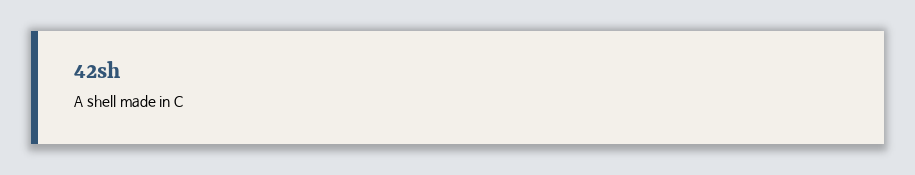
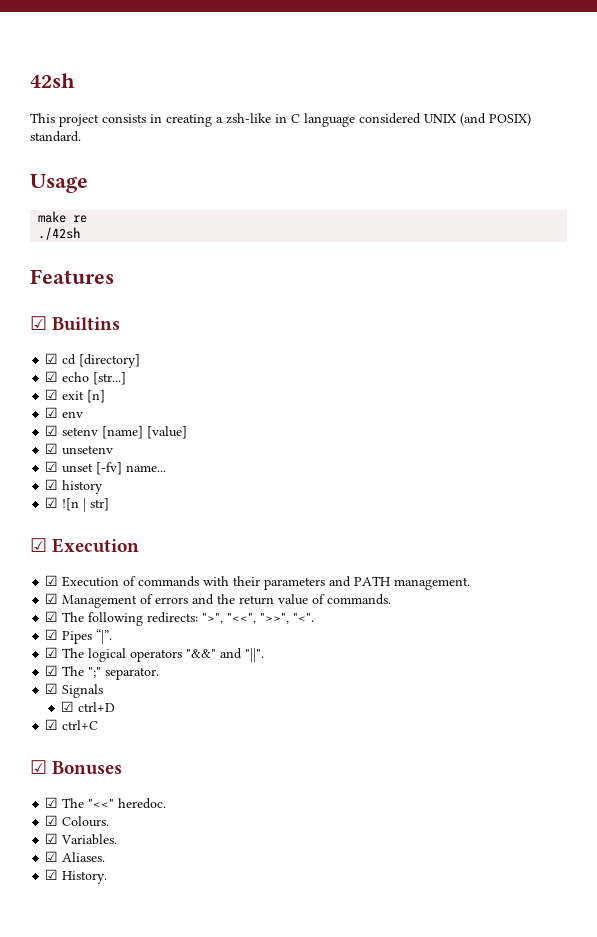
[74,95,184,108] A shell made in C -> [30,113,531,127] [30,131,81,142] [30,174,88,193] [38,211,88,223] [38,227,81,240] [30,269,114,284] [30,316,121,331] [45,353,141,368] [45,371,127,385] [45,389,106,403] [45,407,84,418] [45,425,188,439] [45,443,114,455] [45,461,167,475] [45,479,104,494] [45,497,110,512] [30,538,140,553] [45,575,471,590] [45,593,392,608] [45,611,315,626] [45,629,113,644] [45,647,265,662] [45,665,160,680] [45,683,104,698] [61,701,116,712] [45,719,99,730] [30,760,123,775] [45,797,167,809] [45,815,110,827] [45,833,118,845] [45,851,106,862] [45,869,108,884] This project consists in creating a zsh-like in C language considered UNIX (and POSIX) standard. // Usage // make re // ./42sh // Features // ☑ Builtins // ☑ cd [directory] // ☑ echo [str...] // ☑ exit [n] // ☑ env // ☑ setenv [name] [value] // ☑ unsetenv // ☑ unset [-fv] name... // ☑ history // ☑ ![n | str] // ☑ Execution // ☑ Execution of commands with their parameters and PATH management. // ☑ Management of errors and the return value of commands. // ☑ The following redirects: ">", "<<", ">>", "<". // ☑ Pipes “|”. // ☑ The logical operators "&&" and "||". // ☑ The ";" separator. // ☑ Signals // ☑ ctrl+D // ☑ ctrl+C // ☑ Bonuses // ☑ The "<<" heredoc. // ☑ Colours. // ☑ Variables. // ☑ Aliases. // ☑ History.

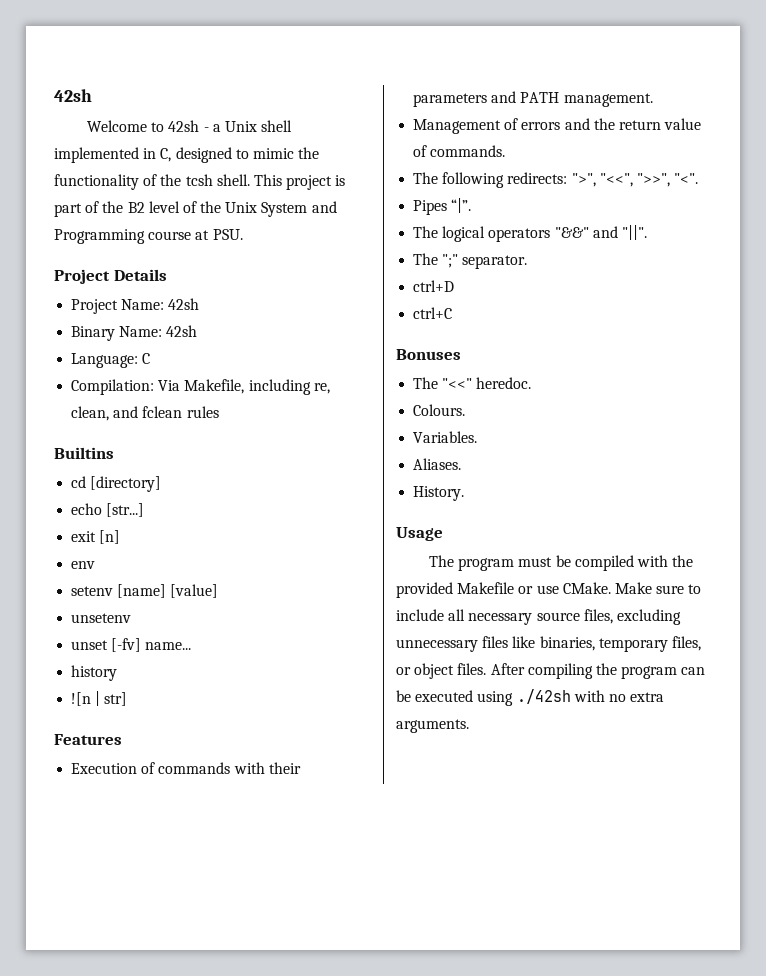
[30,73,75,88] [30,113,531,127] [30,131,81,142] [30,174,88,193] [38,211,88,223] [38,227,81,240] [30,269,114,284] [30,316,47,330] 42sh // This project consists in creating a zsh-like in C language considered UNIX (and POSIX) standard. // Usage // make re // ./42sh // Features // ☑ -> [54,89,92,102] [87,120,293,132] [54,147,320,163] [54,174,346,190] [54,201,337,217] [54,229,243,244] [54,269,167,284] [71,298,200,314] [71,325,198,341] [71,353,151,368] [71,379,330,395] [71,406,219,421] 42sh // Welcome to 42sh - a Unix shell implemented in C, designed to mimic the functionality of the tcsh shell. This project is part of the B2 level of the Unix System and Programming course at PSU. // Project Details // Project Name: 42sh // Binary Name: 42sh // Language: C // Compilation: Via Makefile, including re, clean, and fclean rules //
[45,353,59,364] ☑ -> (114, 453) none
[45,371,59,382] ☑ -> (162, 484) none
[45,389,59,400] ☑ -> (145, 510) none
[45,407,59,418] ☑ -> (121, 537) none
[45,425,59,436] ☑ -> (96, 565) none
[45,443,59,454] ☑ -> (219, 591) none
[45,461,59,472] ☑ -> (132, 618) none
[45,479,59,490] ☑ -> (192, 646) none
[45,497,59,508] ☑ -> (118, 673) none
[30,538,140,553] [45,575,59,586] ☑ Execution // ☑ -> [54,734,122,745] Features //
[45,593,59,604] ☑ -> (653, 100) none
[45,611,59,622] ☑ -> (506, 151) none
[45,629,59,640] ☑ -> (699, 178) none
[45,647,59,658] ☑ -> (472, 205) none
[45,665,59,676] ☑ -> (647, 232) none
[45,683,104,698] [61,701,75,712] ☑ Signals // ☑ -> (528, 262) none
[45,719,59,730] ☑ -> (455, 286) none
[30,760,47,774] ☑ -> (453, 313) none
[45,797,59,808] ☑ -> (461, 354) none
[45,815,59,826] ☑ -> (532, 383) none
[45,833,59,844] ☑ -> (466, 410) none
[45,851,59,862] ☑ -> (478, 437) none
[45,869,59,880] ☑ -> (462, 464) none
(108, 877) none -> [396,527,443,541] [429,555,694,571] [396,582,702,598] [396,609,681,625] [396,636,701,652] [396,663,706,679] [396,689,665,706] [396,719,469,733] // Usage // The program must be compiled with the provided Makefile or use CMake. Make sure to include all necessary source files, excluding unnecessary files like binaries, temporary files, or object files. After compiling the program can be executed using ./42sh with no extra arguments.

